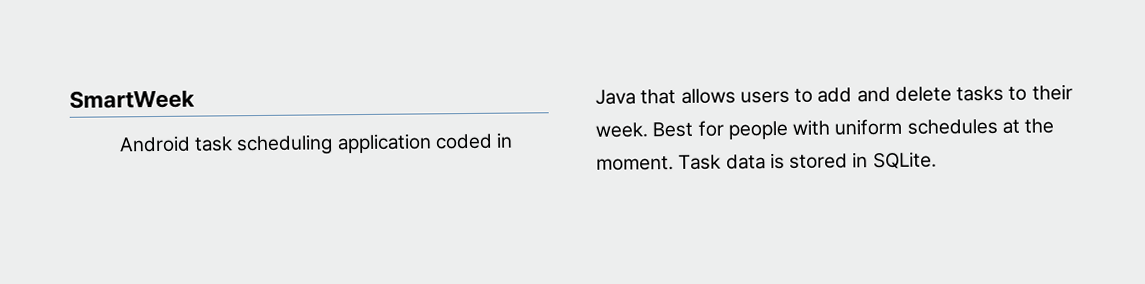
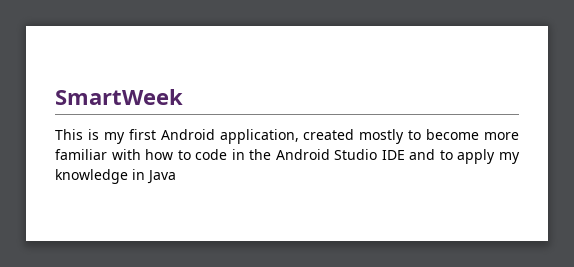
[118,132,514,156] [595,84,1073,105] [595,118,1055,140] [596,151,937,171] Android task scheduling application coded in Java that allows users to add and delete tasks to their week. Best for people with uniform schedules at the moment. Task data is stored in SQLite. -> [55,129,519,144] [55,149,521,164] [55,169,176,184] This is my first Android application, created mostly to become more familiar with how to code in the Android Studio IDE and to apply my knowledge in Java

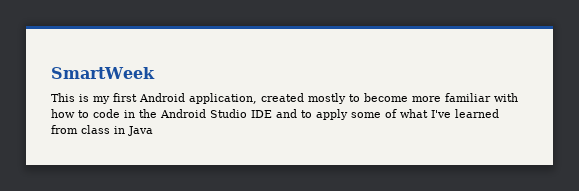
[499,152,521,164] [55,169,128,184] my knowledge -> [351,109,499,118] [51,125,110,134] some of what I've learned from class

